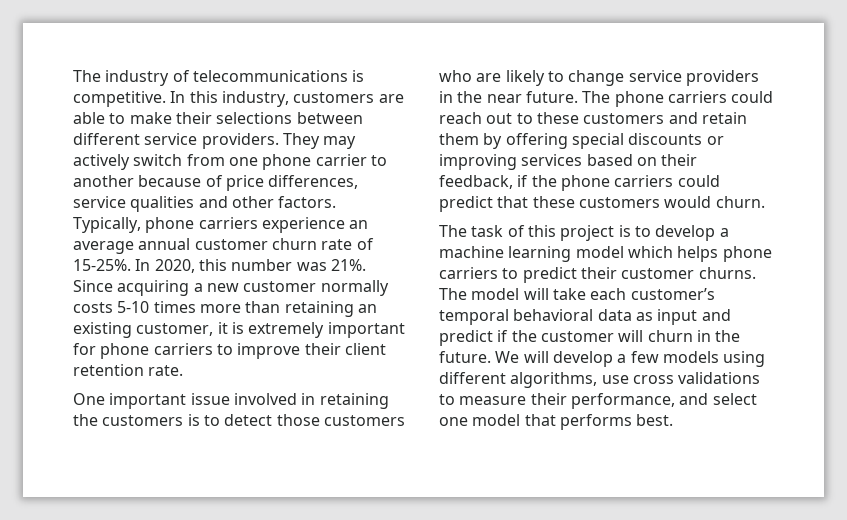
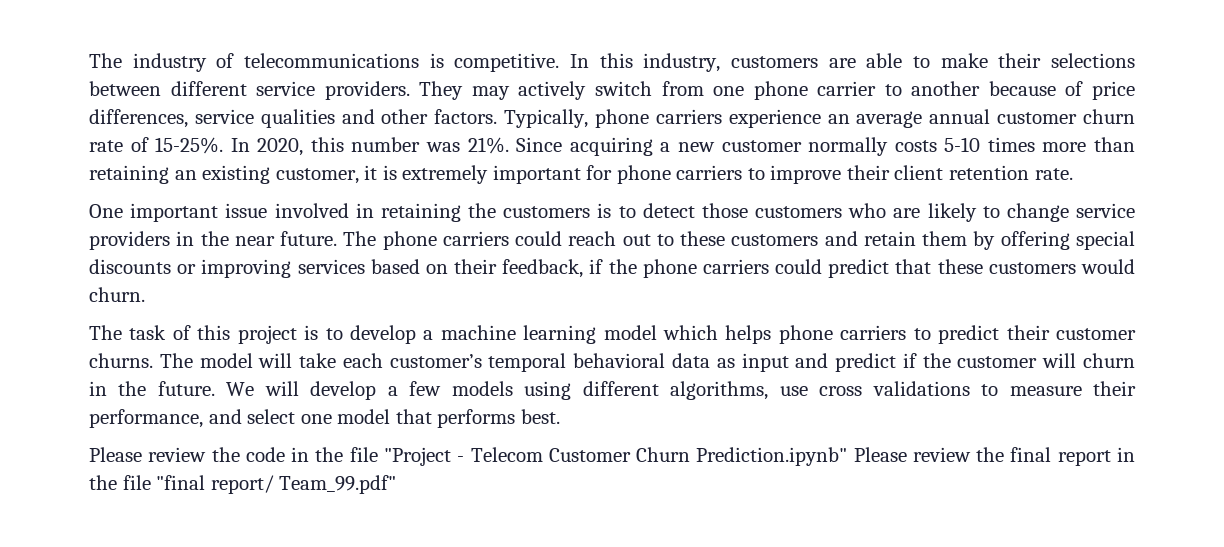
(674, 420) none -> [89,447,1136,466] [89,475,397,494] // Please review the code in the file "Project - Telecom Customer Churn Prediction.ipynb" Please review the final report in the file "final report/ Team_99.pdf"

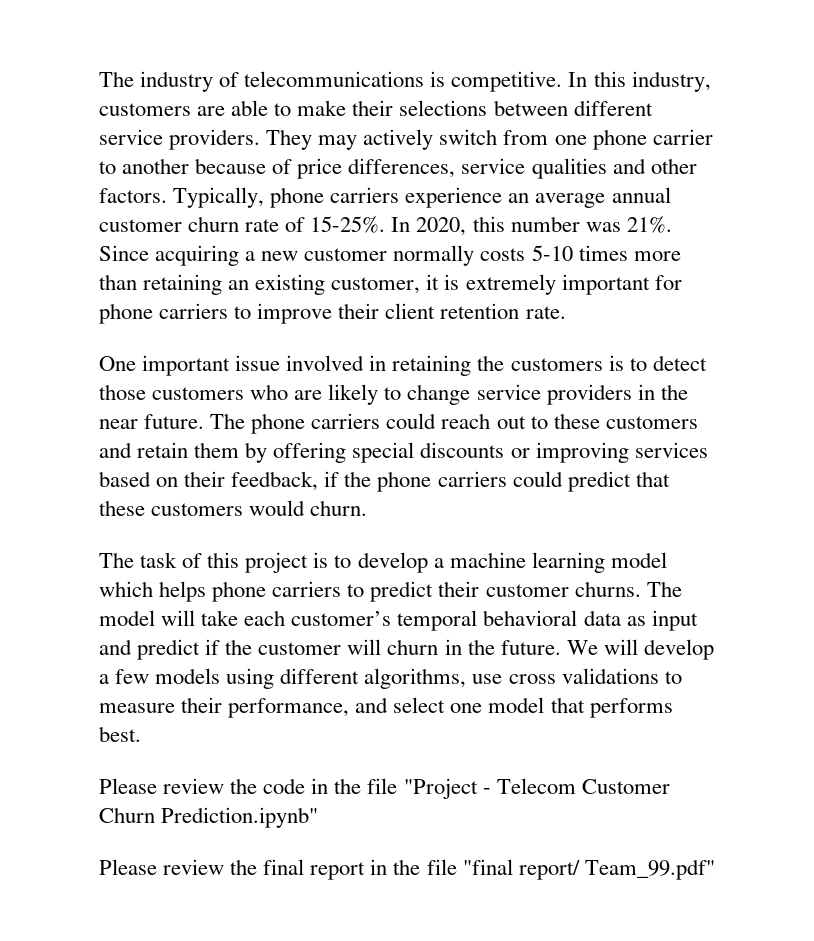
(848, 456) none -> (319, 817) //

